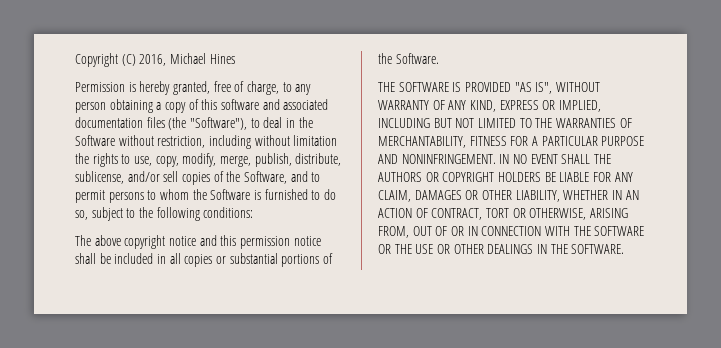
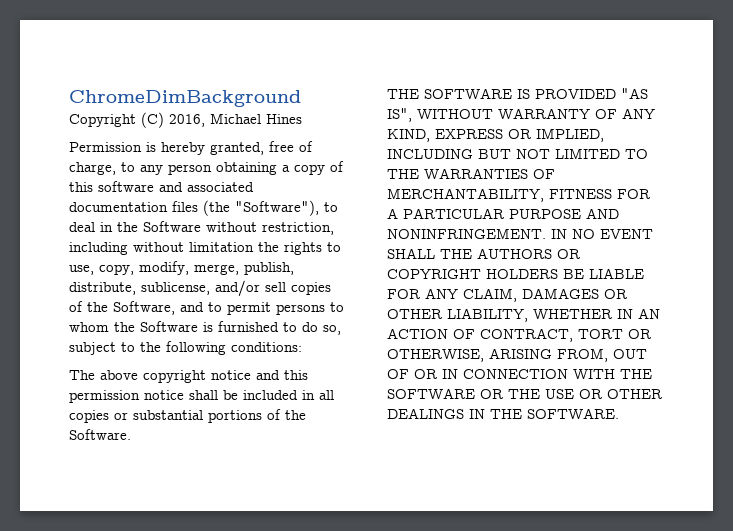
(75, 60) none -> [69,90,301,107] ChromeDimBackground //

